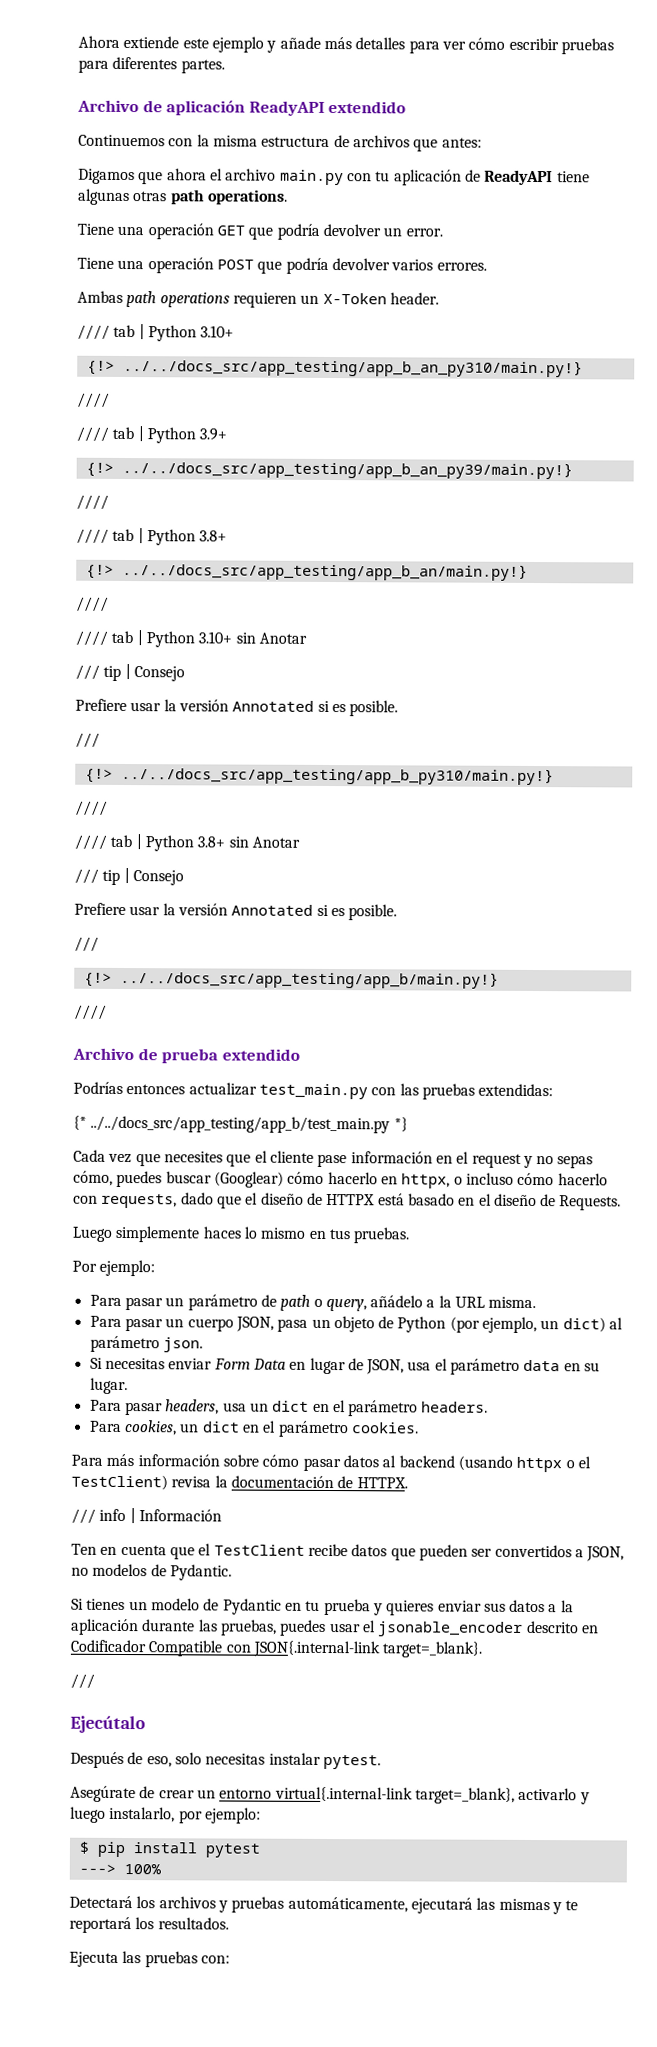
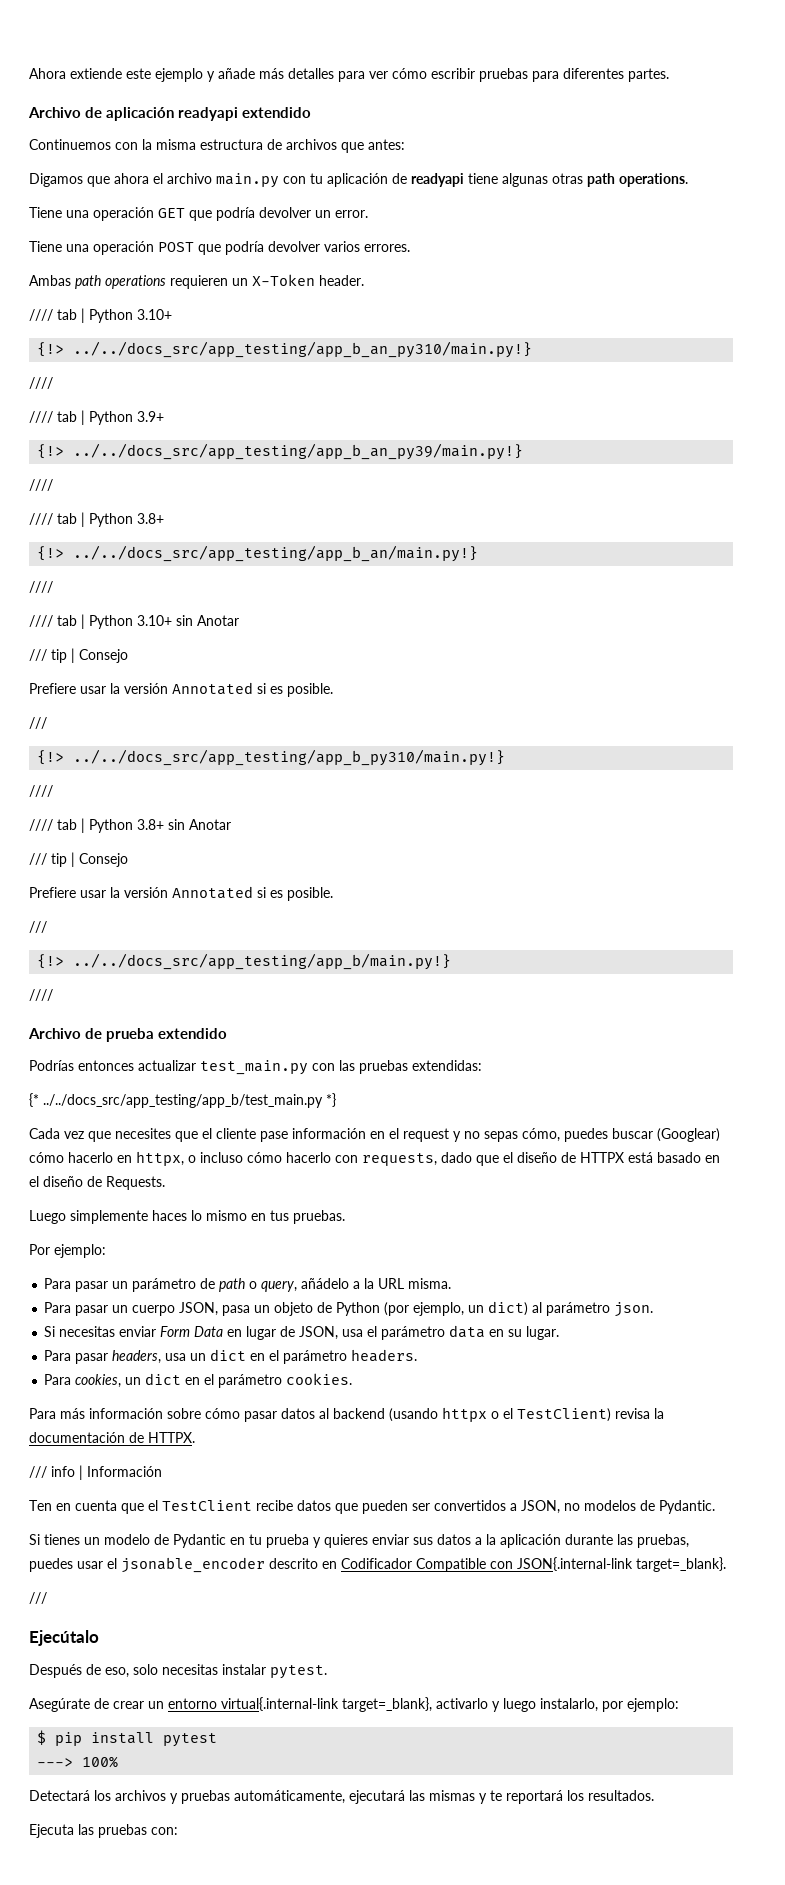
[248,100,325,116] ReadyAPI -> [178,107,239,121] readyapi
[484,169,554,186] ReadyAPI -> [411,173,464,187] readyapi

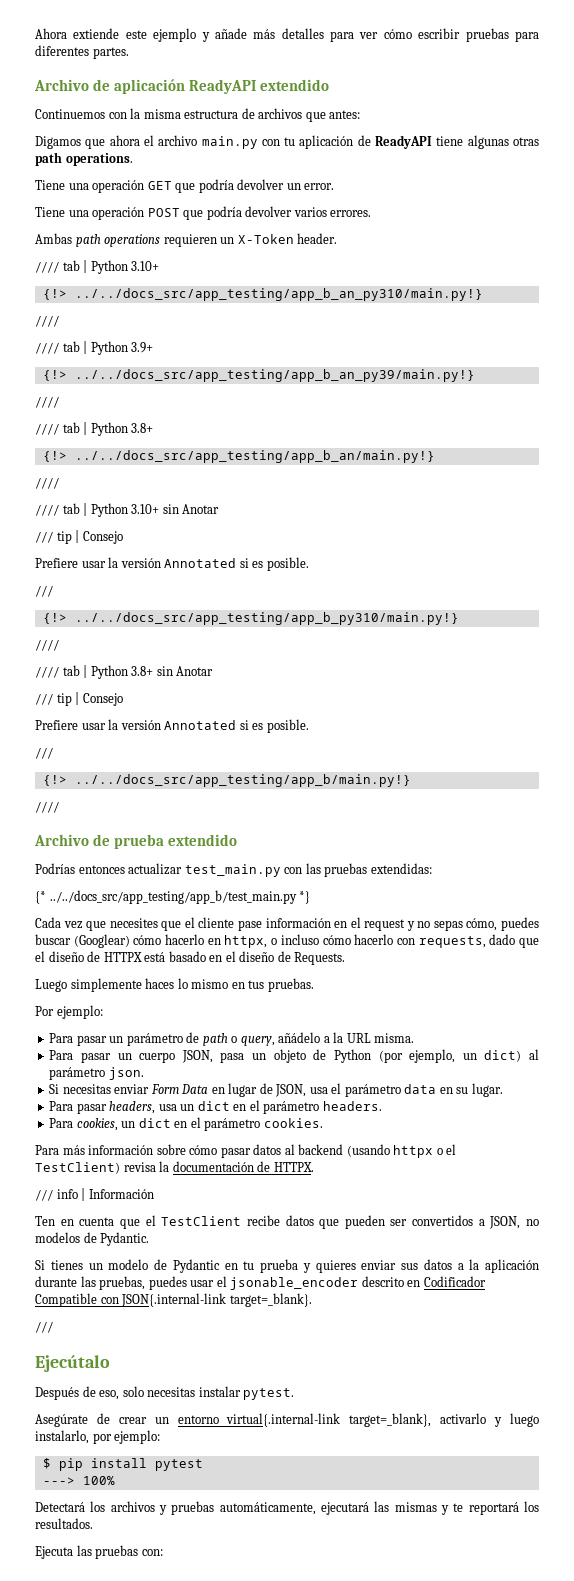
[178,107,239,121] readyapi -> [189,79,257,94] ReadyAPI
[411,173,464,187] readyapi -> [375,135,433,149] ReadyAPI

